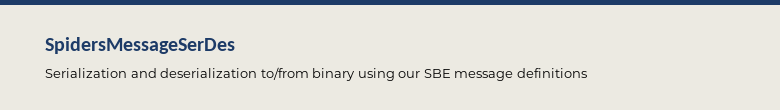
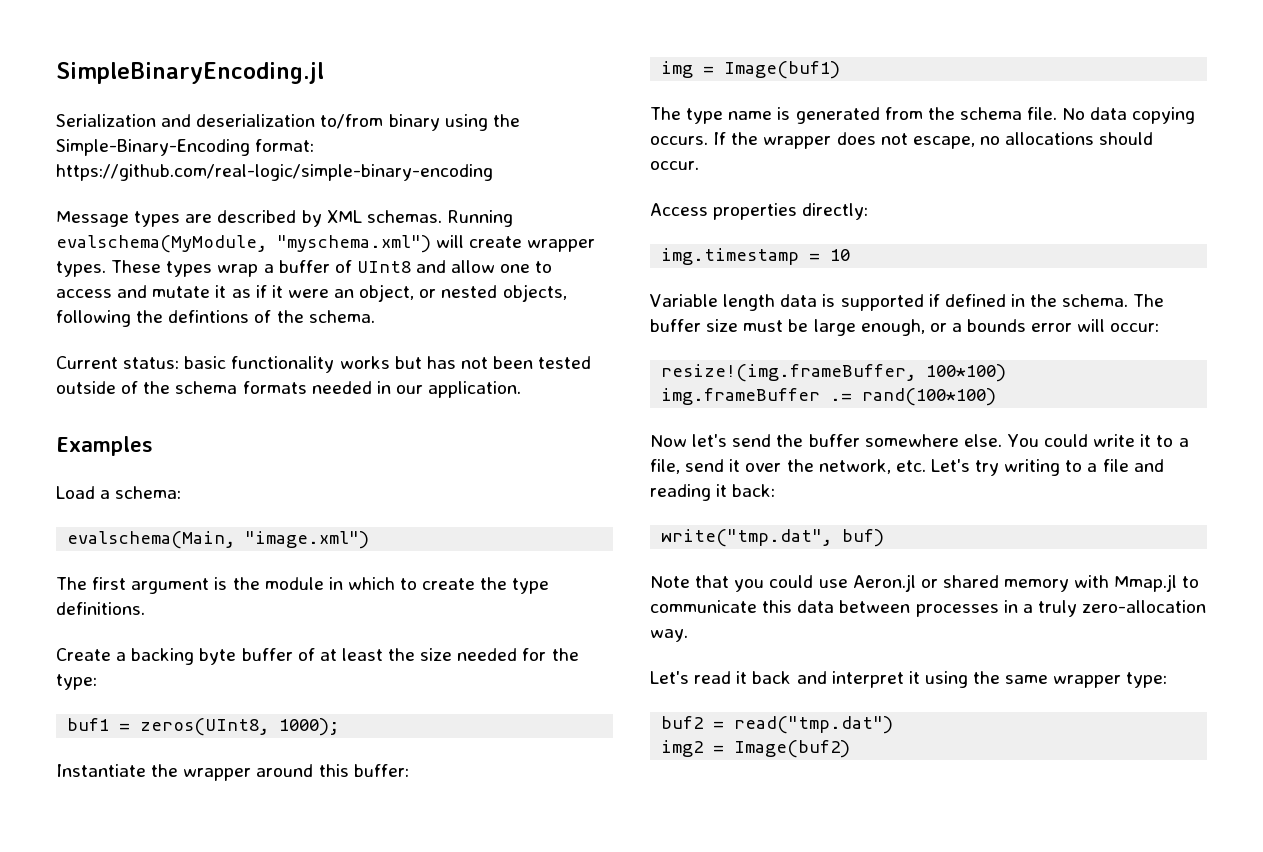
[45,37,235,54] SpidersMessageSerDes -> [56,62,324,84] SimpleBinaryEncoding.jl
[398,68,587,81] our SBE message definitions -> [492,114,520,127] [56,139,315,156] [56,164,493,181] [56,210,513,227] [56,235,596,253] [56,260,553,277] [56,284,567,302] [56,310,375,327] [56,356,592,373] [56,381,522,398] [56,436,153,456] [56,486,182,499] [67,531,370,549] [56,577,550,594] [56,602,145,615] [56,648,579,665] [56,674,97,690] [67,718,340,736] [56,764,409,781] [661,61,841,79] [650,107,1196,124] [650,132,1154,149] [650,161,699,170] [650,203,869,220] [661,248,851,265] [650,294,1165,311] [650,319,1160,336] [661,364,1007,382] [661,388,997,406] [650,434,1189,447] [650,459,1164,476] [650,484,776,501] [661,529,885,547] [650,574,1200,592] [650,600,1207,617] [650,629,688,642] [650,671,1168,688] [661,716,894,734] [661,740,851,758] the Simple-Binary-Encoding format: https://github.com/real-logic/simple-binary-encoding // Message types are described by XML schemas. Running evalschema(MyModule, "myschema.xml") will create wrapper types. These types wrap a buffer of UInt8 and allow one to access and mutate it as if it were an object, or nested objects, following the defintions of the schema. // Current status: basic functionality works but has not been tested outside of the schema formats needed in our application. // Examples // Load a schema: // evalschema(Main, "image.xml") // The first argument is the module in which to create the type definitions. // Create a backing byte buffer of at least the size needed for the type: // buf1 = zeros(UInt8, 1000); // Instantiate the wrapper around this buffer: // img = Image(buf1) // The type name is generated from the schema file. No data copying occurs. If the wrapper does not escape, no allocations should occur. // Access properties directly: // img.timestamp = 10 // Variable length data is supported if defined in the schema. The buffer size must be large enough, or a bounds error will occur: // resize!(img.frameBuffer, 100*100) // img.frameBuffer .= rand(100*100) // Now let's send the buffer somewhere else. You could write it to a file, send it over the network, etc. Let's try writing to a file and reading it back: // write("tmp.dat", buf) // Note that you could use Aeron.jl or shared memory with Mmap.jl to communicate this data between processes in a truly zero-allocation way. // Let's read it back and interpret it using the same wrapper type: // buf2 = read("tmp.dat") // img2 = Image(buf2)

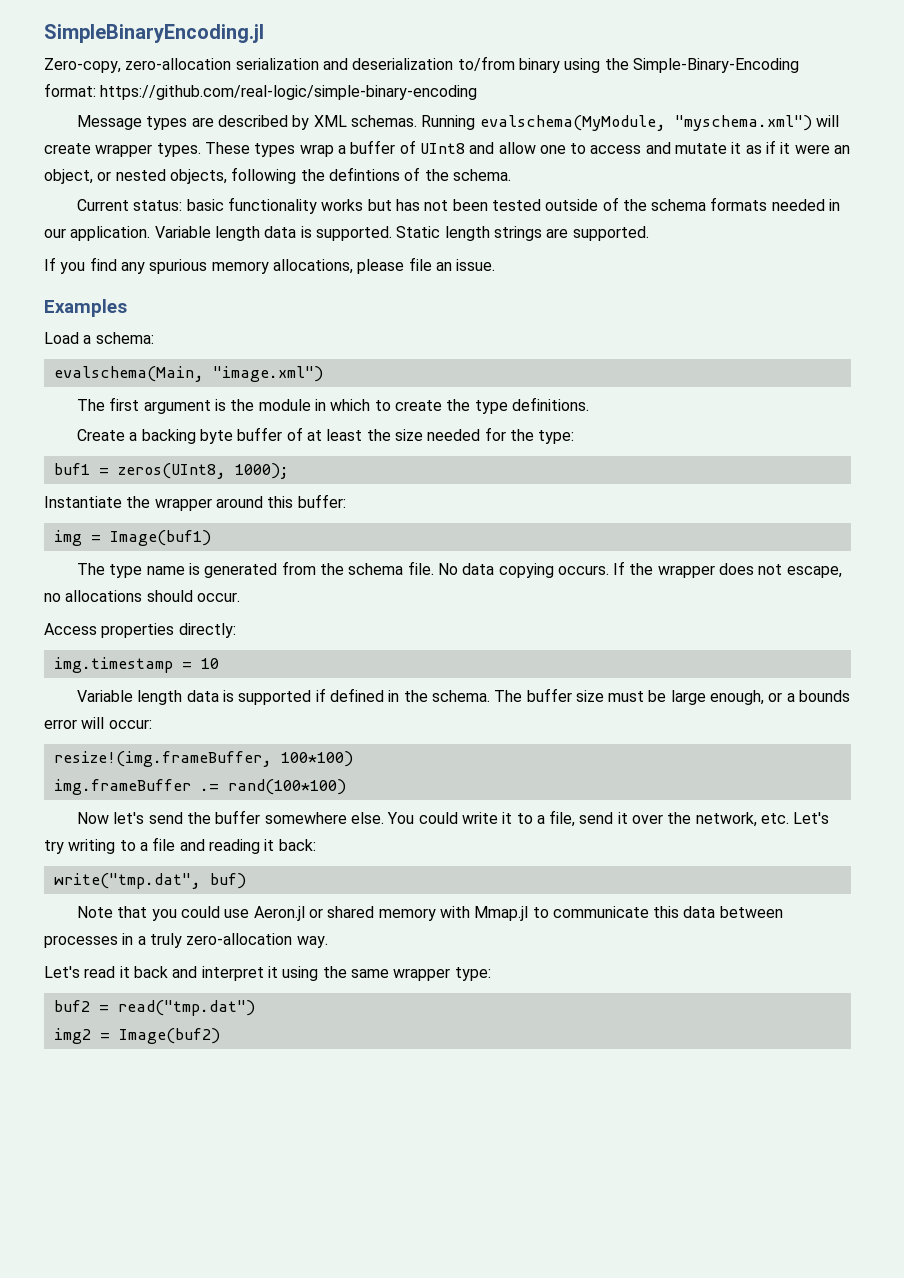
[56,114,156,127] Serialization -> [44,58,319,73] Zero-copy, zero-allocation serialization
(522, 389) none -> [154,226,649,241] [44,257,496,274] Variable length data is supported. Static length strings are supported. // If you find any spurious memory allocations, please file an issue.

